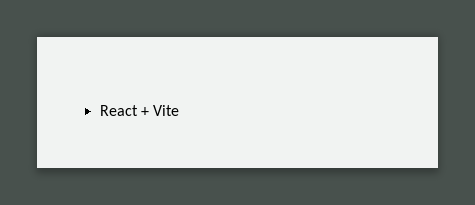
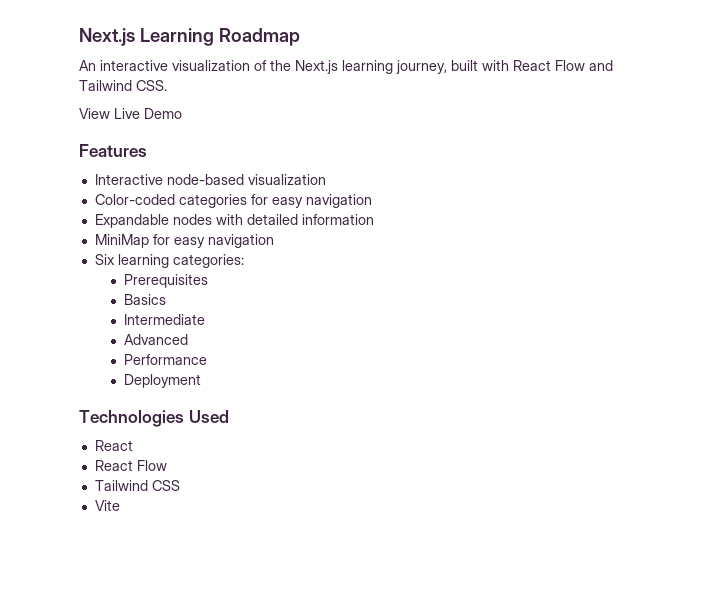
[99,105,149,116] React + -> [79,28,300,46] [79,60,613,74] [79,80,167,91] [79,108,182,119] [79,144,147,157] [94,174,326,185] [94,194,372,208] [94,214,374,228] [94,234,274,248] [94,254,244,268] [123,274,208,288] [123,294,166,305] [123,314,205,325] [123,334,188,345] [123,354,207,365] [123,374,201,388] [79,410,229,427] [94,440,133,451] [94,460,167,471] [94,480,180,491] Next.js Learning Roadmap // An interactive visualization of the Next.js learning journey, built with React Flow and Tailwind CSS. // View Live Demo // Features // Interactive node-based visualization // Color-coded categories for easy navigation // Expandable nodes with detailed information // MiniMap for easy navigation // Six learning categories: // Prerequisites // Basics // Intermediate // Advanced // Performance // Deployment // Technologies Used // React // React Flow // Tailwind CSS //

